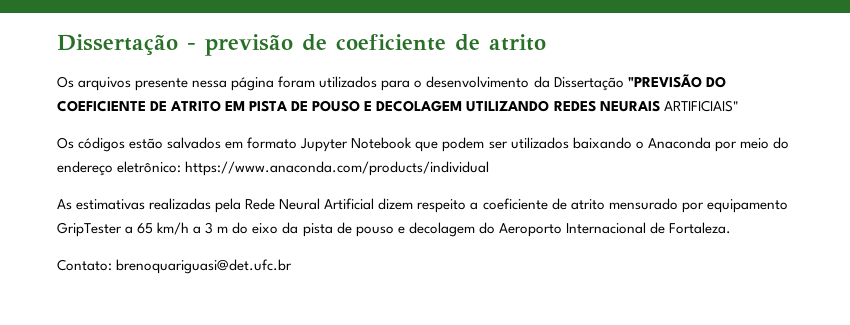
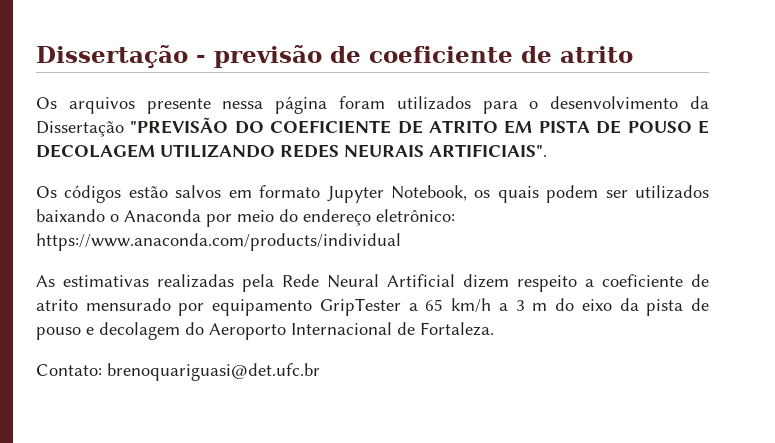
[663,100,739,112] ARTIFICIAIS" -> [429,144,547,157] ARTIFICIAIS".
[167,137,222,149] salvados -> [175,185,222,198] salvos
[351,137,439,152] Notebook que -> [390,185,539,203] Notebook, os quais

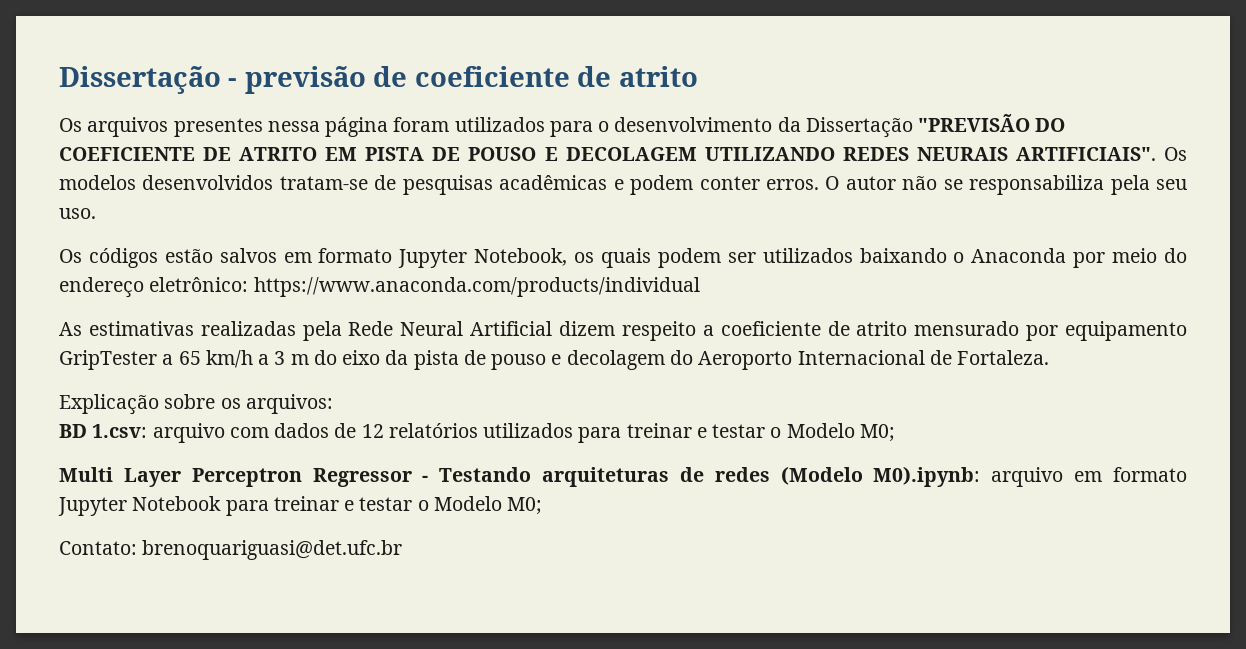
[146,98,211,114] presente -> [173,118,263,137] presentes
(547, 150) none -> [1164,147,1188,161] [59,175,1187,195] [59,208,96,219] Os modelos desenvolvidos tratam-se de pesquisas acadêmicas e podem conter erros. O autor não se responsabiliza pela seu uso.
(494, 329) none -> [59,394,333,415] [59,423,895,443] [59,466,1187,487] [58,496,543,516] // Explicação sobre os arquivos: // BD 1.csv: arquivo com dados de 12 relatórios utilizados para treinar e testar o Modelo M0; // Multi Layer Perceptron Regressor - Testando arquiteturas de redes (Modelo M0).ipynb: arquivo em formato Jupyter Notebook para treinar e testar o Modelo M0;

